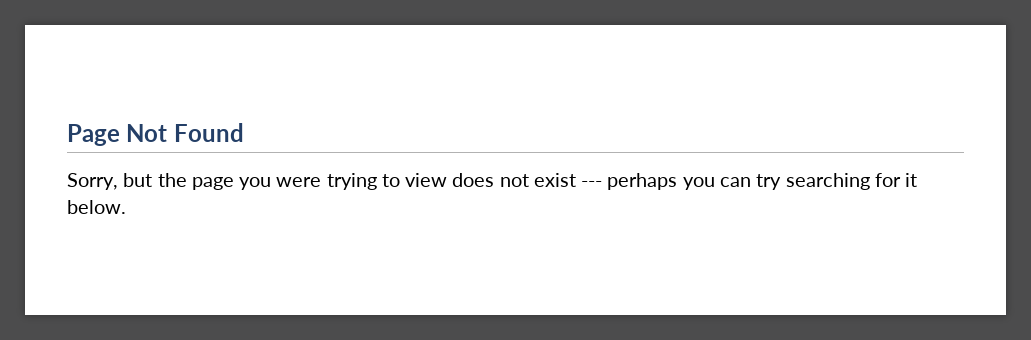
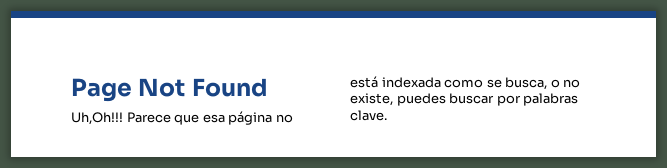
[67,173,918,190] [67,200,126,214] Sorry, but the page you were trying to view does not exist --- perhaps you can try searching for it below. -> [71,111,293,125] [350,76,581,90] [350,93,579,106] [350,110,387,121] Uh,Oh!!! Parece que esa página no está indexada como se busca, o no existe, puedes buscar por palabras clave.

